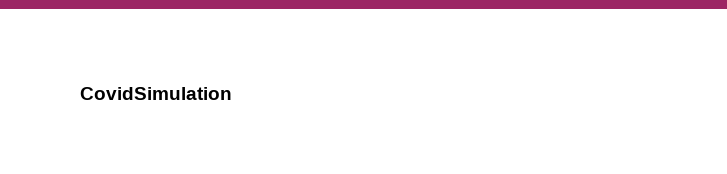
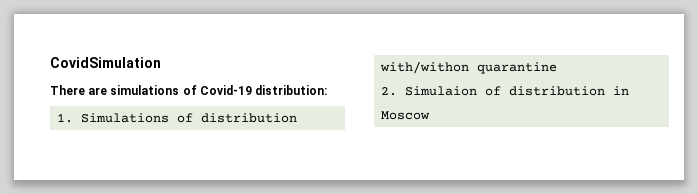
(232, 93) none -> [50,85,328,95] [56,113,297,123] [379,61,557,74] [380,86,629,96] [380,111,430,120] // There are simulations of Covid-19 distribution: // 1. Simulations of distribution with/withon quarantine // 2. Simulaion of distribution in Moscow

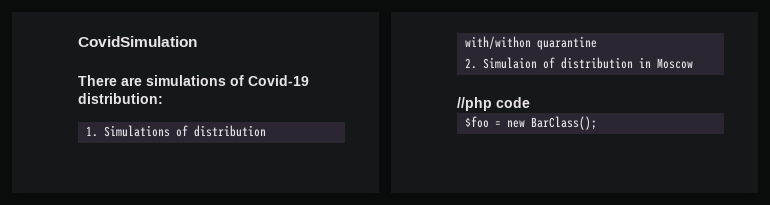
(430, 115) none -> [457,97,530,111] [465,116,598,130] // //php code // $foo = new BarClass();

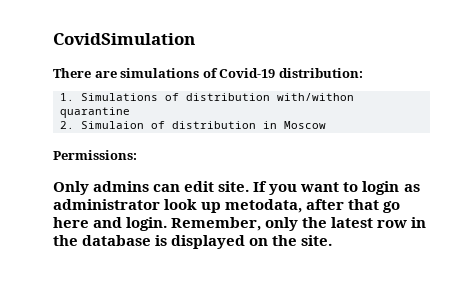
[457,97,530,111] [465,116,598,130] //php code // $foo = new BarClass(); -> [53,150,137,160] [53,181,420,195] [53,199,401,213] [53,217,427,231] [53,235,333,249] Permissions: // Only admins can edit site. If you want to login as administrator look up metodata, after that gо here and login. Remember, only the latest row in the database is displayed on the site.

